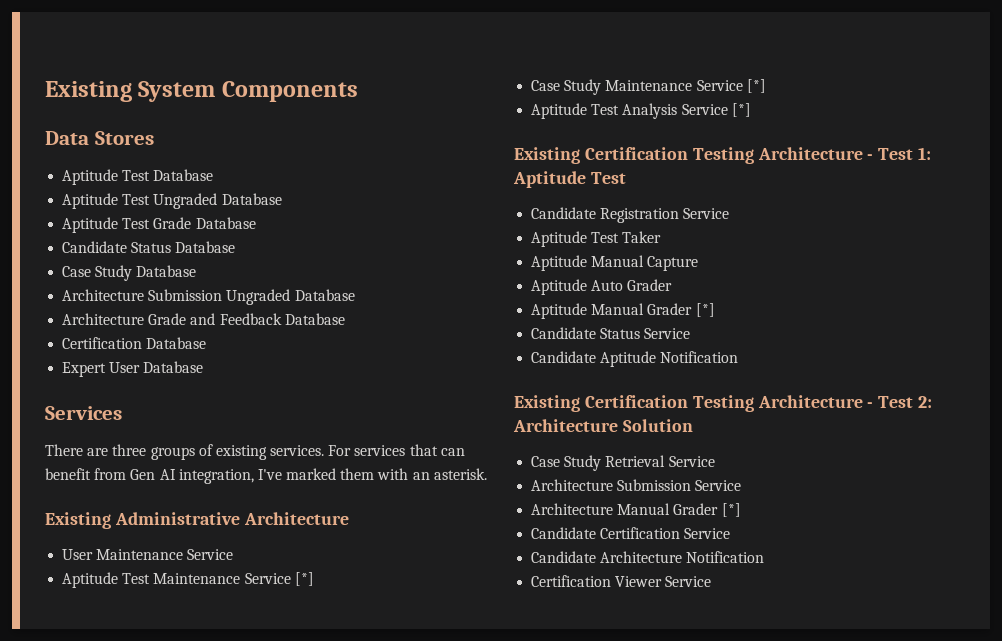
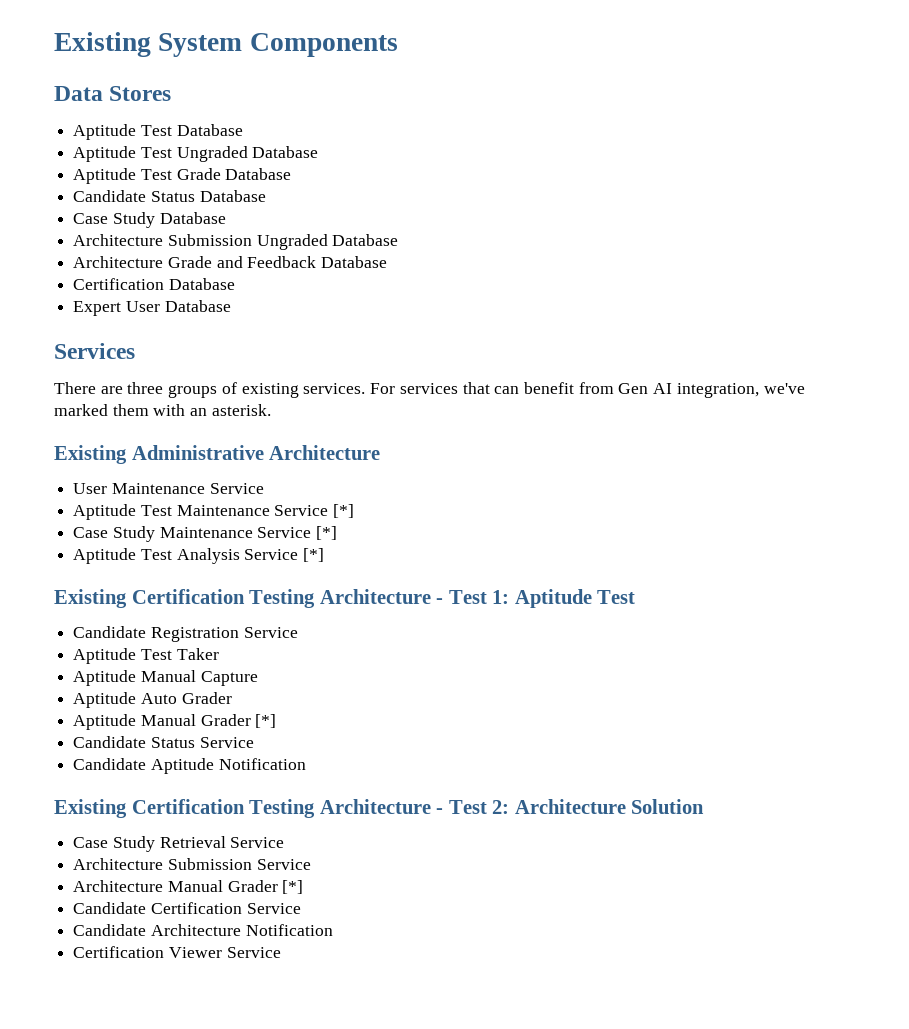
[257,469,282,480] I've -> [763,383,805,394] we've

